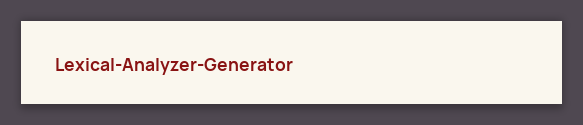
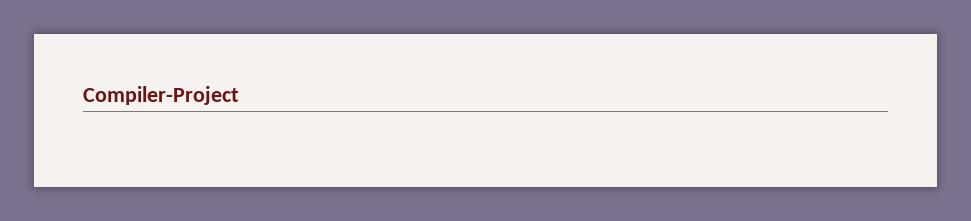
[55,58,293,75] Lexical-Analyzer-Generator -> [83,86,239,105] Compiler-Project

